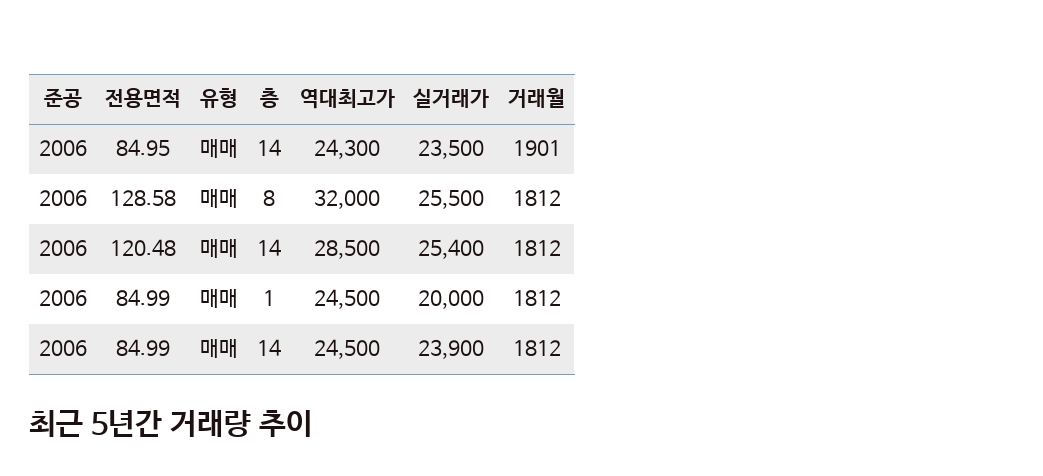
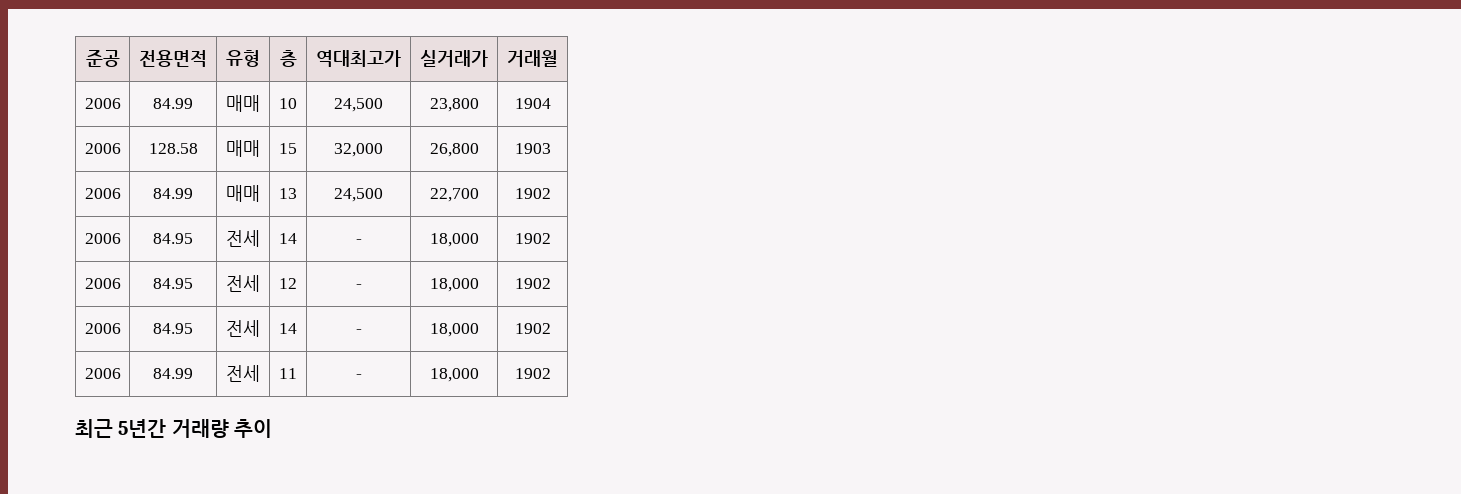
[116,139,170,156] [200,139,238,158] [257,139,281,156] [314,139,380,159] [418,139,484,159] [512,140,561,156] 84.95 | 매매 | 14 | 24,300 | 23,500 | 1901 -> [153,98,193,109] [226,95,260,112] [279,98,297,109] [334,98,383,112] [429,98,479,112] [514,98,551,109] 84.99 | 매매 | 10 | 24,500 | 23,800 | 1904
[263,190,275,206] 8 -> [279,143,297,154] 15
[418,190,484,209] [512,190,561,206] [38,240,87,256] [110,239,176,256] [200,239,238,258] [257,239,281,256] [314,240,380,259] [418,239,484,259] [512,240,561,256] [38,290,87,306] [116,289,170,306] [200,289,238,308] [263,290,275,306] [314,289,380,309] [418,290,484,309] [512,290,561,306] [38,340,87,356] [116,339,170,356] [200,339,238,358] [257,339,281,356] [314,339,380,359] [418,339,484,359] [512,340,561,356] 25,500 | 1812 // 2006 | 120.48 | 매매 | 14 | 28,500 | 25,400 | 1812 // 2006 | 84.99 | 매매 | 1 | 24,500 | 20,000 | 1812 // 2006 | 84.99 | 매매 | 14 | 24,500 | 23,900 | 1812 -> [429,143,479,157] [514,143,551,154] [84,188,121,199] [153,188,193,199] [226,185,260,202] [279,188,297,199] [334,188,383,202] [429,188,479,202] [514,188,551,199] [84,233,121,244] [153,233,193,244] [226,230,260,247] [279,233,297,244] [355,239,362,244] [429,233,479,247] [514,233,551,244] [84,278,121,289] [153,278,193,289] [226,275,260,292] [279,278,297,289] [355,284,362,289] [429,278,479,292] [514,278,551,289] [84,323,121,334] [153,323,193,334] [226,320,260,337] [279,323,297,334] [355,329,362,334] [429,323,479,337] [514,323,551,334] [84,368,121,379] [153,368,193,379] [226,365,260,382] [279,368,297,379] [355,374,362,379] [429,368,479,382] [514,368,551,379] 26,800 | 1903 // 2006 | 84.99 | 매매 | 13 | 24,500 | 22,700 | 1902 // 2006 | 84.95 | 전세 | 14 | - | 18,000 | 1902 // 2006 | 84.95 | 전세 | 12 | - | 18,000 | 1902 // 2006 | 84.95 | 전세 | 14 | - | 18,000 | 1902 // 2006 | 84.99 | 전세 | 11 | - | 18,000 | 1902

